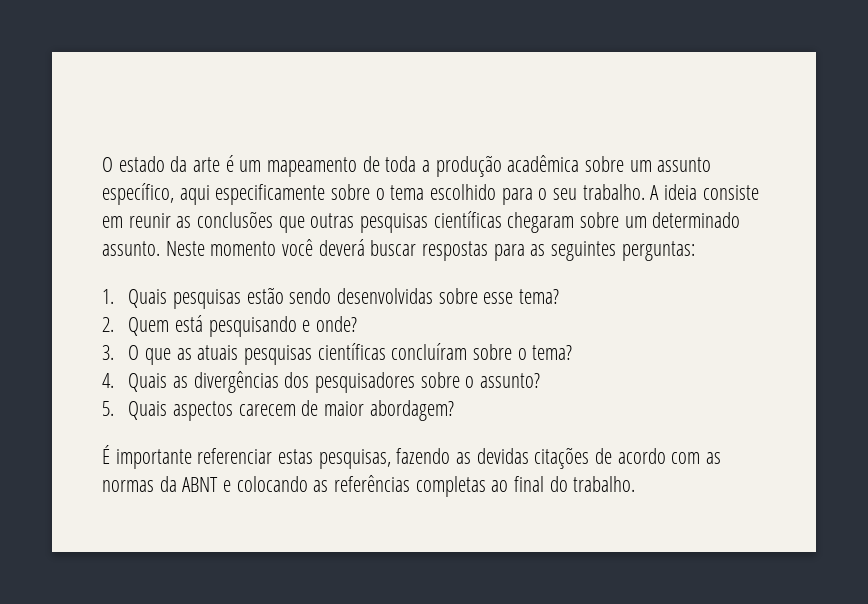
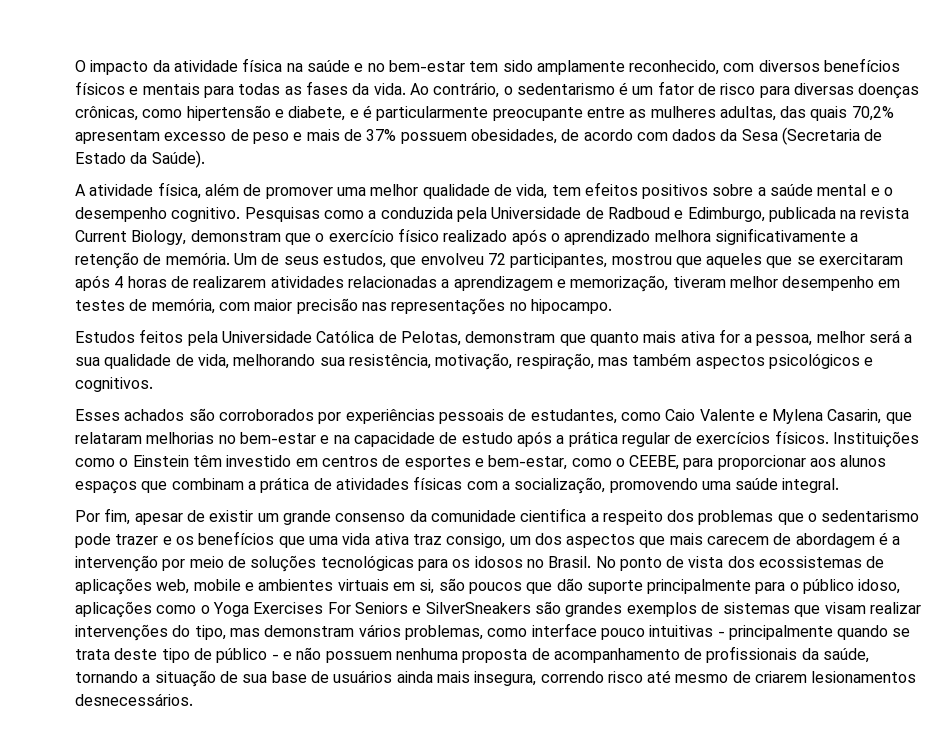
[102,155,712,177] [102,183,759,205] [102,211,741,233] [102,239,695,261] [102,287,559,309] [102,315,357,337] [102,343,573,365] [102,371,540,393] [102,400,454,421] [102,445,722,469] [102,475,636,497] O estado da arte é um mapeamento de toda a produção acadêmica sobre um assunto específico, aqui especificamente sobre o tema escolhido para o seu trabalho. A ideia consiste em reunir as conclusões que outras pesquisas científicas chegaram sobre um determinado assunto. Neste momento você deverá buscar respostas para as seguintes perguntas: // 1. Quais pesquisas estão sendo desenvolvidas sobre esse tema? // 2. Quem está pesquisando e onde? // 3. O que as atuais pesquisas científicas concluíram sobre o tema? // 4. Quais as divergências dos pesquisadores sobre o assunto? // 5. Quais aspectos carecem de maior abordagem? // É importante referenciar estas pesquisas, fazendo as devidas citações de acordo com as normas da ABNT e colocando as referências completas ao final do trabalho. -> [75,58,901,75] [75,81,920,99] [75,105,894,121] [75,127,883,145] [75,150,205,168] [75,182,894,199] [75,207,910,222] [75,228,859,245] [75,252,904,269] [75,275,901,292] [75,298,612,315] [75,329,913,346] [75,353,874,370] [75,377,153,392] [75,408,912,424] [75,430,920,448] [75,455,887,470] [75,476,840,494] [75,508,920,525] [75,531,901,548] [75,555,885,572] [75,578,901,595] [75,601,922,618] [75,623,911,641] [75,646,870,663] [75,670,917,687] [75,693,193,706] O impacto da atividade física na saúde e no bem-estar tem sido amplamente reconhecido, com diversos benefícios físicos e mentais para todas as fases da vida. Ao contrário, o sedentarismo é um fator de risco para diversas doenças crônicas, como hipertensão e diabete, e é particularmente preocupante entre as mulheres adultas, das quais 70,2% apresentam excesso de peso e mais de 37% possuem obesidades, de acordo com dados da Sesa (Secretaria de Estado da Saúde). // A atividade física, além de promover uma melhor qualidade de vida, tem efeitos positivos sobre a saúde mental e o desempenho cognitivo. Pesquisas como a conduzida pela Universidade de Radboud e Edimburgo, publicada na revista Current Biology, demonstram que o exercício físico realizado após o aprendizado melhora significativamente a retenção de memória. Um de seus estudos, que envolveu 72 participantes, mostrou que aqueles que se exercitaram após 4 horas de realizarem atividades relacionadas a aprendizagem e memorização, tiveram melhor desempenho em testes de memória, com maior precisão nas representações no hipocampo. // Estudos feitos pela Universidade Católica de Pelotas, demonstram que quanto mais ativa for a pessoa, melhor será a sua qualidade de vida, melhorando sua resistência, motivação, respiração, mas também aspectos psicológicos e cognitivos. // Esses achados são corroborados por experiências pessoais de estudantes, como Caio Valente e Mylena Casarin, que relataram melhorias no bem-estar e na capacidade de estudo após a prática regular de exercícios físicos. Instituições como o Einstein têm investido em centros de esportes e bem-estar, como o CEEBE, para proporcionar aos alunos espaços que combinam a prática de atividades físicas com a socialização, promovendo uma saúde integral. // Por fim, apesar de existir um grande consenso da comunidade cientifica a respeito dos problemas que o sedentarismo pode trazer e os benefícios que uma vida ativa traz consigo, um dos aspectos que mais carecem de abordagem é a intervenção por meio de soluções tecnológicas para os idosos no Brasil. No ponto de vista dos ecossistemas de aplicações web, mobile e ambientes virtuais em si, são poucos que dão suporte principalmente para o público idoso, aplicações como o Yoga Exercises For Seniors e SilverSneakers são grandes exemplos de sistemas que visam realizar intervenções do tipo, mas demonstram vários problemas, como interface pouco intuitivas - principalmente quando se trata deste tipo de público - e não possuem nenhuma proposta de acompanhamento de profissionais da saúde, tornando a situação de sua base de usuários ainda mais insegura, correndo risco até mesmo de criarem lesionamentos desnecessários.

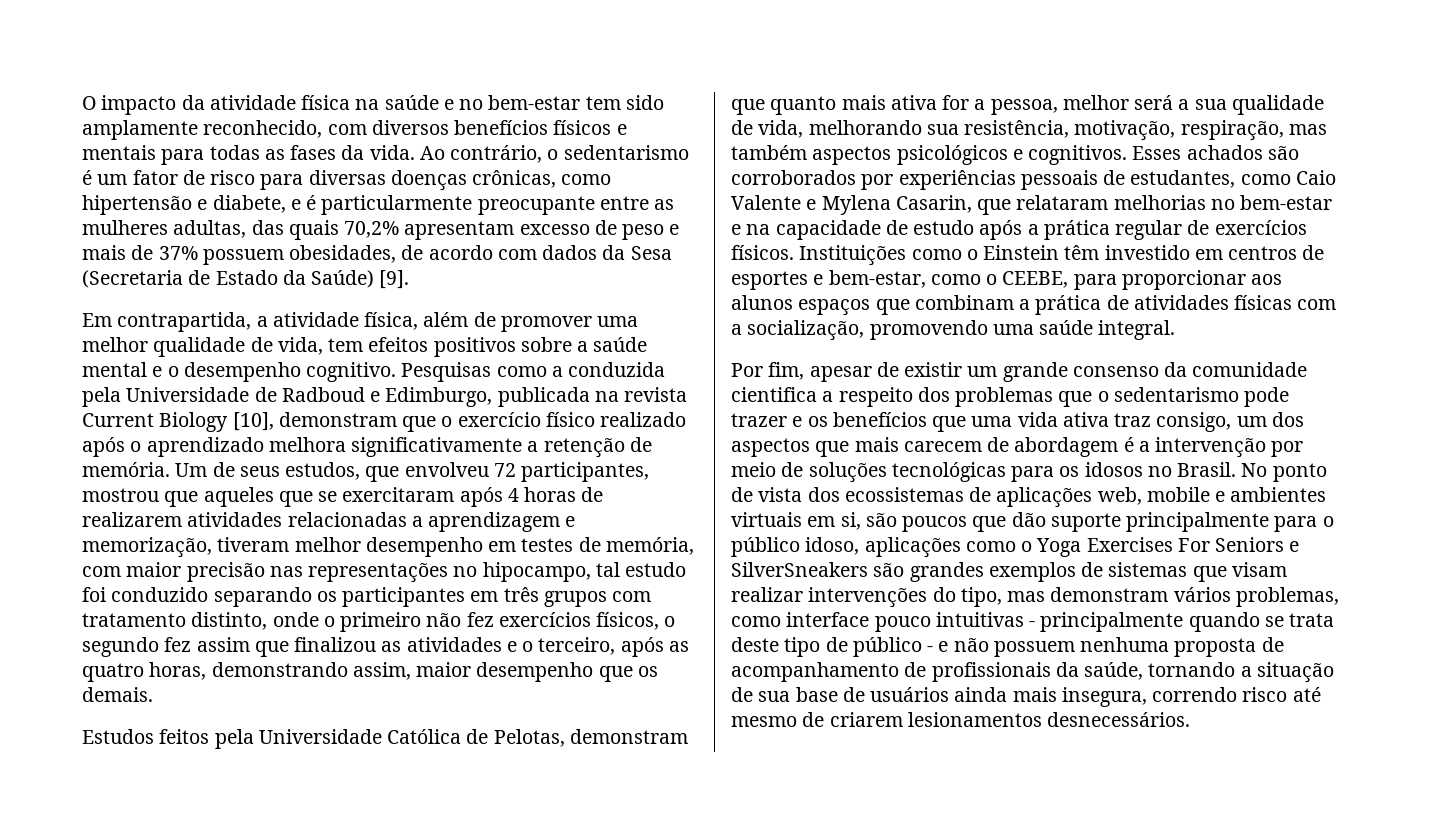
[151,150,205,168] [75,184,86,196] Saúde). // A -> [311,270,410,289] [82,312,268,332] Saúde) [9]. // Em contrapartida, a
[131,230,187,245] Biology, -> [159,412,274,432] Biology [10],
[530,299,612,314] hipocampo. -> [482,562,687,582] [82,587,652,607] [82,612,676,632] [82,637,689,657] [82,662,658,682] [82,687,153,702] hipocampo, tal estudo foi conduzido separando os participantes em três grupos com tratamento distinto, onde o primeiro não fez exercícios físicos, o segundo fez assim que finalizou as atividades e o terceiro, após as quatro horas, demonstrando assim, maior desempenho que os demais.
(153, 384) // -> (1128, 155) none

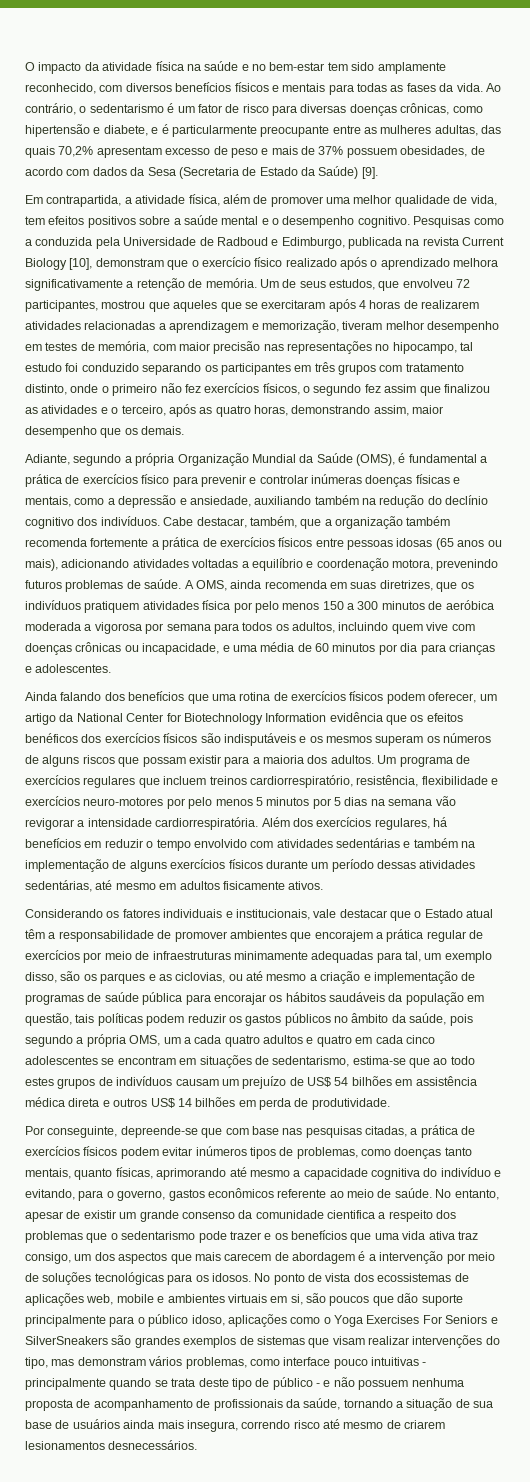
[82,729,688,749] [731,95,1324,115] [731,120,1327,141] [731,145,1299,165] [731,170,1336,190] [731,195,1333,215] [731,220,1023,240] Estudos feitos pela Universidade Católica de Pelotas, demonstram que quanto mais ativa for a pessoa, melhor será a sua qualidade de vida, melhorando sua resistência, motivação, respiração, mas também aspectos psicológicos e cognitivos. Esses achados são corroborados por experiências pessoais de estudantes, como Caio Valente e Mylena Casarin, que relataram melhorias no bem-estar e na capacidade de estudo após -> [25,453,488,466] [25,474,461,487] [25,495,489,508] [25,516,451,529] [25,537,502,550] [25,558,499,571] [25,579,474,592] [25,600,494,613] [25,622,475,634] [25,642,495,655] [25,664,112,673] [25,691,497,704] [25,712,463,725] [25,733,492,746] [25,755,470,767] [25,775,498,788] [25,796,456,809] [25,817,447,830] [25,838,476,851] [25,859,476,872] [25,880,324,892] [25,909,494,921] [25,929,373,942] Adiante, segundo a própria Organização Mundial da Saúde (OMS), é fundamental a prática de exercícios físico para prevenir e controlar inúmeras doenças físicas e mentais, como a depressão e ansiedade, auxiliando também na redução do declínio cognitivo dos indivíduos. Cabe destacar, também, que a organização também recomenda fortemente a prática de exercícios físicos entre pessoas idosas (65 anos ou mais), adicionando atividades voltadas a equilíbrio e coordenação motora, prevenindo futuros problemas de saúde. A OMS, ainda recomenda em suas diretrizes, que os indivíduos pratiquem atividades física por pelo menos 150 a 300 minutos de aeróbica moderada a vigorosa por semana para todos os adultos, incluindo quem vive com doenças crônicas ou incapacidade, e uma média de 60 minutos por dia para crianças e adolescentes. // Ainda falando dos benefícios que uma rotina de exercícios físicos podem oferecer, um artigo da National Center for Biotechnology Information evidência que os efeitos benéficos dos exercícios físicos são indisputáveis e os mesmos superam os números de alguns riscos que possam existir para a maioria dos adultos. Um programa de exercícios regulares que incluem treinos cardiorrespiratório, resistência, flexibilidade e exercícios neuro-motores por pelo menos 5 minutos por 5 dias na semana vão revigorar a intensidade cardiorrespiratória. Além dos exercícios regulares, há benefícios em reduzir o tempo envolvido com atividades sedentárias e também na implementação de alguns exercícios físicos durante um período dessas atividades sedentárias, até mesmo em adultos fisicamente ativos. // Considerando os fatores individuais e institucionais, vale destacar que o Estado atual têm a responsabilidade de promover ambientes que encorajem
[731,245,1325,266] [731,270,1283,290] [731,295,1337,316] [731,320,1176,341] [731,362,805,380] físicos. Instituições como o Einstein têm investido em centros de esportes e bem-estar, como o CEEBE, para proporcionar aos alunos espaços que combinam a prática de atividades físicas com a socialização, promovendo uma saúde integral. // Por fim, -> [83,951,492,963] [25,971,476,984] [25,992,485,1005] [25,1013,473,1026] [25,1034,435,1047] [25,1055,475,1068] [25,1076,477,1089] [25,1097,390,1110] [25,1125,476,1138] [25,1146,472,1159] [25,1167,502,1180] [25,1188,499,1201] por meio de infraestruturas minimamente adequadas para tal, um exemplo disso, são os parques e as ciclovias, ou até mesmo a criação e implementação de programas de saúde pública para encorajar os hábitos saudáveis da população em questão, tais políticas podem reduzir os gastos públicos no âmbito da saúde, pois segundo a própria OMS, um a cada quatro adultos e quatro em cada cinco adolescentes se encontram em situações de sedentarismo, estima-se que ao todo estes grupos de indivíduos causam um prejuízo de US$ 54 bilhões em assistência médica direta e outros US$ 14 bilhões em perda de produtividade. // Por conseguinte, depreende-se que com base nas pesquisas citadas, a prática de exercícios físicos podem evitar inúmeros tipos de problemas, como doenças tanto mentais, quanto físicas, aprimorando até mesmo a capacidade cognitiva do indivíduo e evitando, para o governo, gastos econômicos referente ao meio de saúde. No entanto,
[1084,462,1237,477] idosos no Brasil. -> [211,1273,251,1282] idosos.

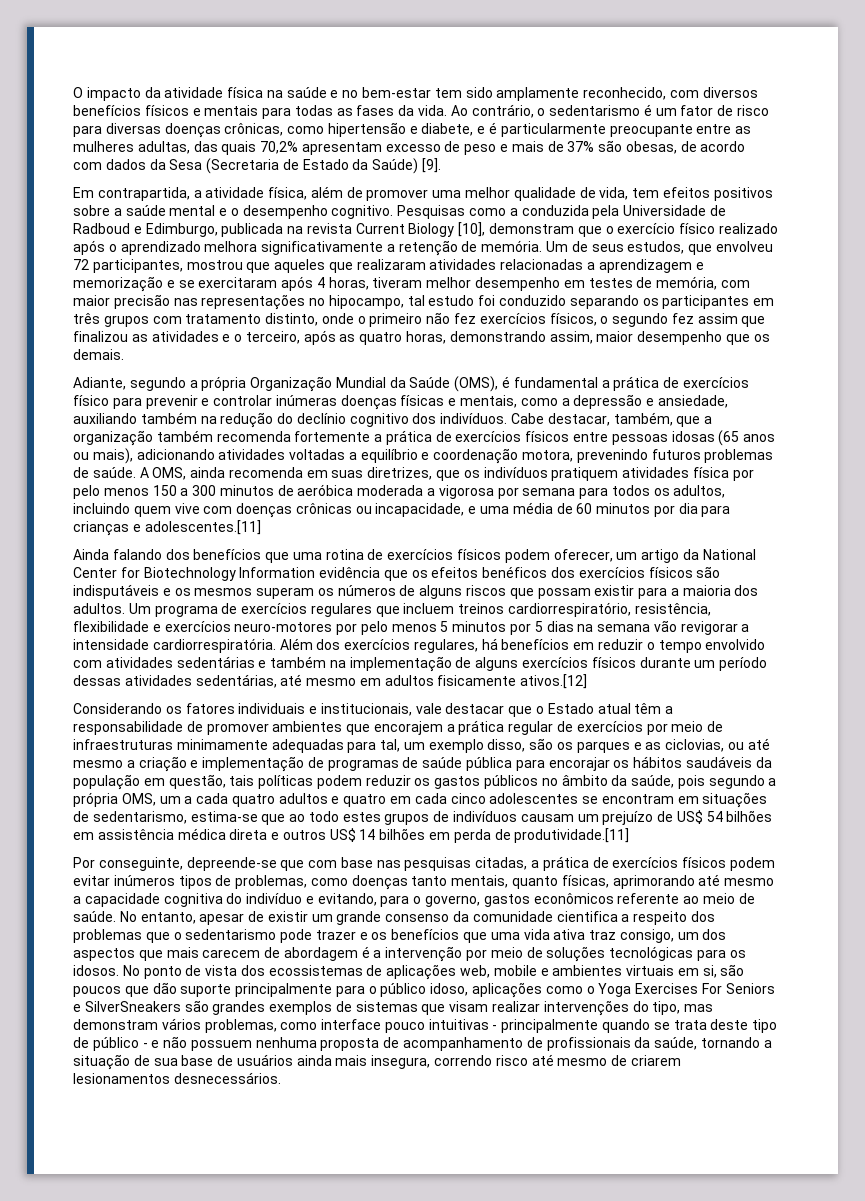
[346,146,468,158] possuem obesidades, -> [598,140,677,154] são obesas,
[244,299,480,312] se exercitaram após 4 horas de realizarem -> [356,259,426,270] realizaram
[261,320,339,333] memorização, -> [73,276,369,292] memorização e se exercitaram após 4 horas,
[35,664,112,673] adolescentes. -> [144,520,261,535] adolescentes.[11]
[288,881,324,890] ativos. -> [520,674,588,689] ativos.[12]
[311,1098,390,1110] produtividade. -> [514,828,630,843] produtividade.[11]

